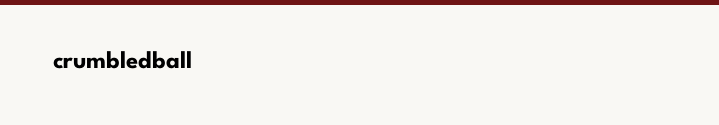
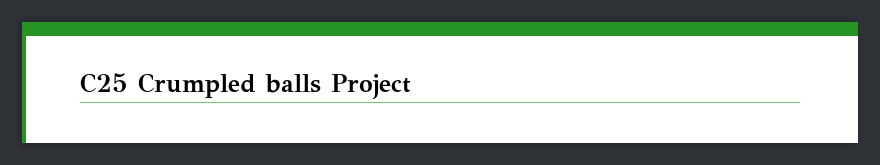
[53,51,192,69] crumbledball -> [80,73,411,99] C25 Crumpled balls Project

